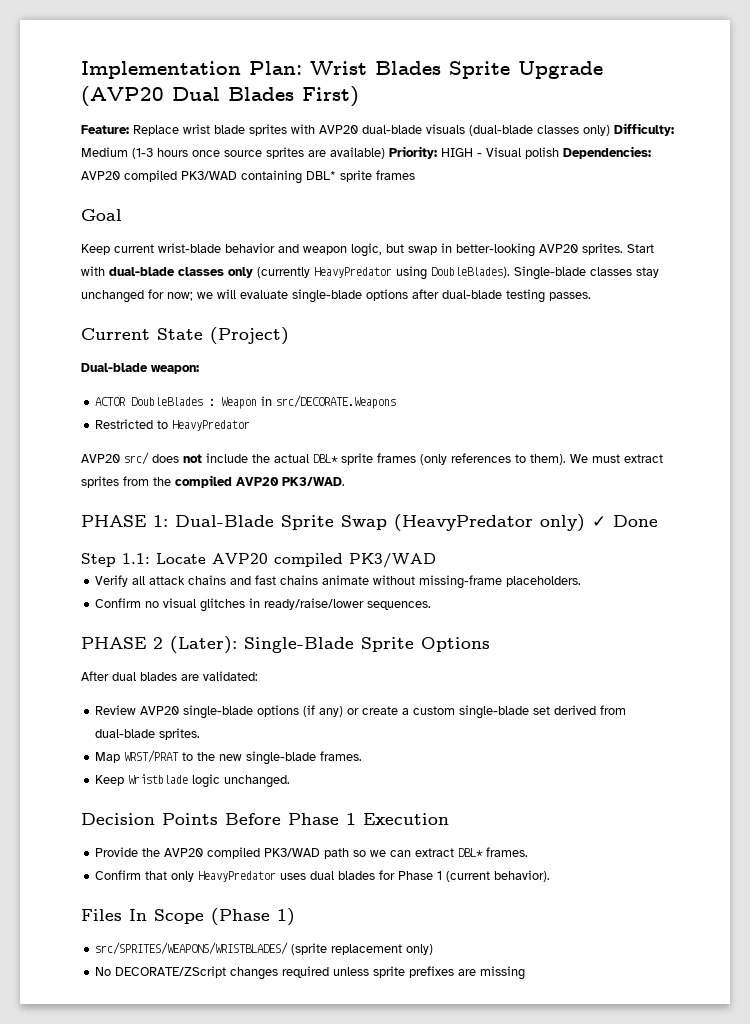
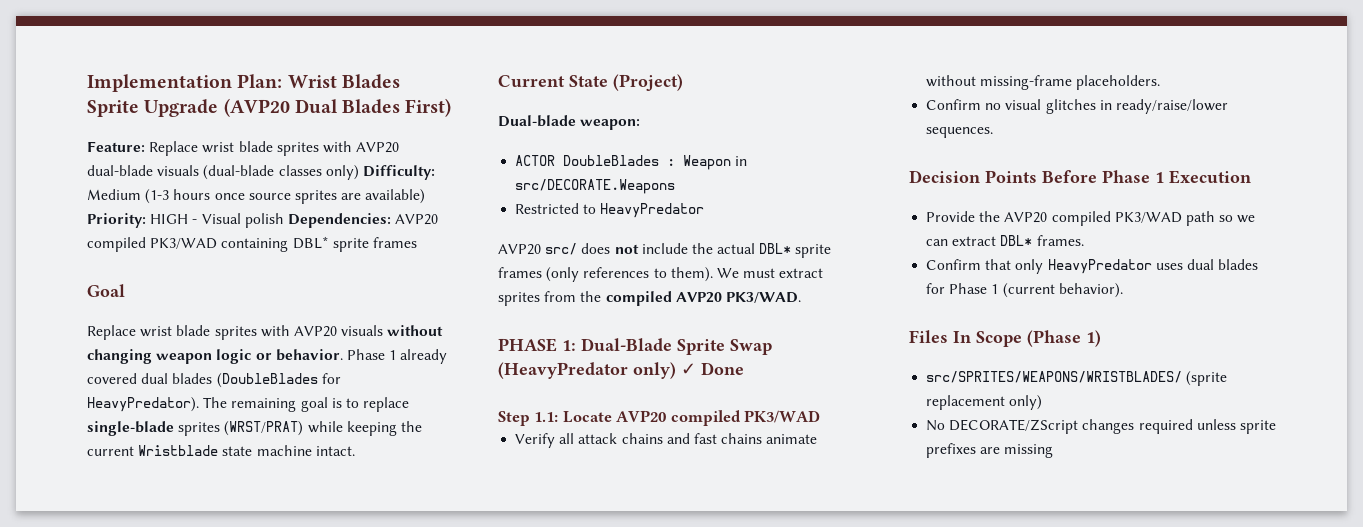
[81,243,654,257] [81,266,659,280] [81,289,591,303] Keep current wrist-blade behavior and weapon logic, but swap in better-looking AVP20 sprites. Start with dual-blade classes only (currently HeavyPredator using DoubleBlades). Single-blade classes stay unchanged for now; we will evaluate single-blade options after dual-blade testing passes. -> [87,325,444,340] [87,349,448,364] [87,373,341,388] [87,397,410,412] [87,421,422,436] [87,445,355,456] Replace wrist blade sprites with AVP20 visuals without changing weapon logic or behavior. Phase 1 already covered dual blades (DoubleBlades for HeavyPredator). The remaining goal is to replace single-blade sprites (WRST/PRAT) while keeping the current Wristblade state machine intact.
[81,636,490,654] [81,671,258,681] [95,705,627,719] [95,728,201,740] [95,750,363,765] [95,774,291,788] // PHASE 2 (Later): Single-Blade Sprite Options // After dual blades are validated: // Review AVP20 single-blade options (if any) or create a custom single-blade set derived from dual-blade sprites. // Map WRST/PRAT to the new single-blade frames. // Keep Wristblade logic unchanged. -> (994, 132) none

